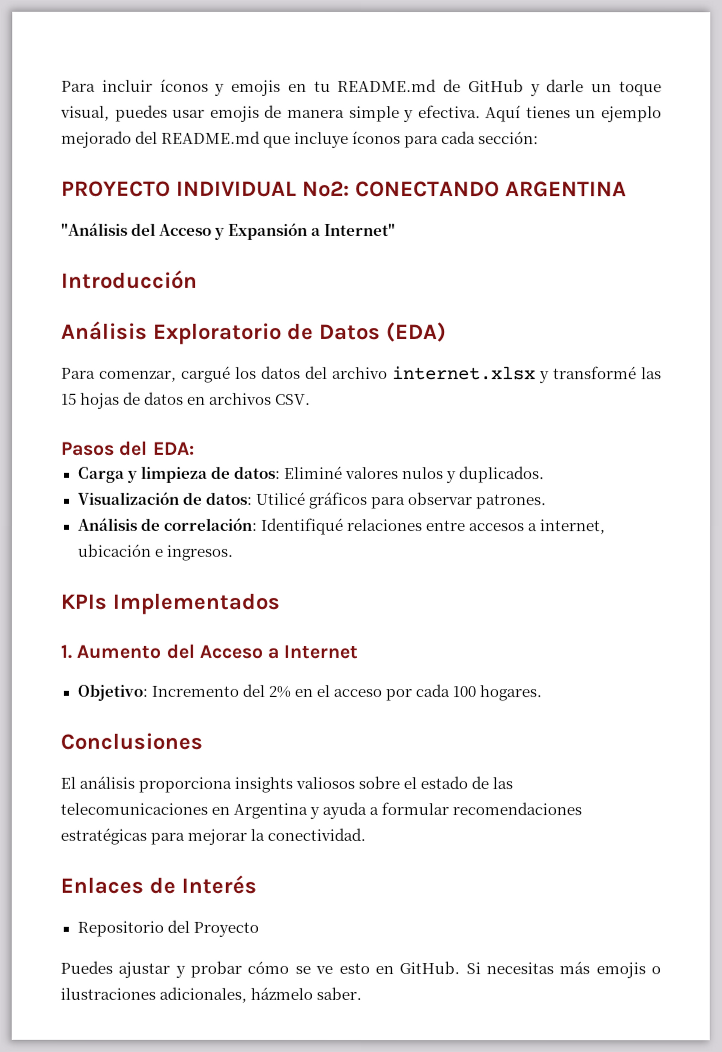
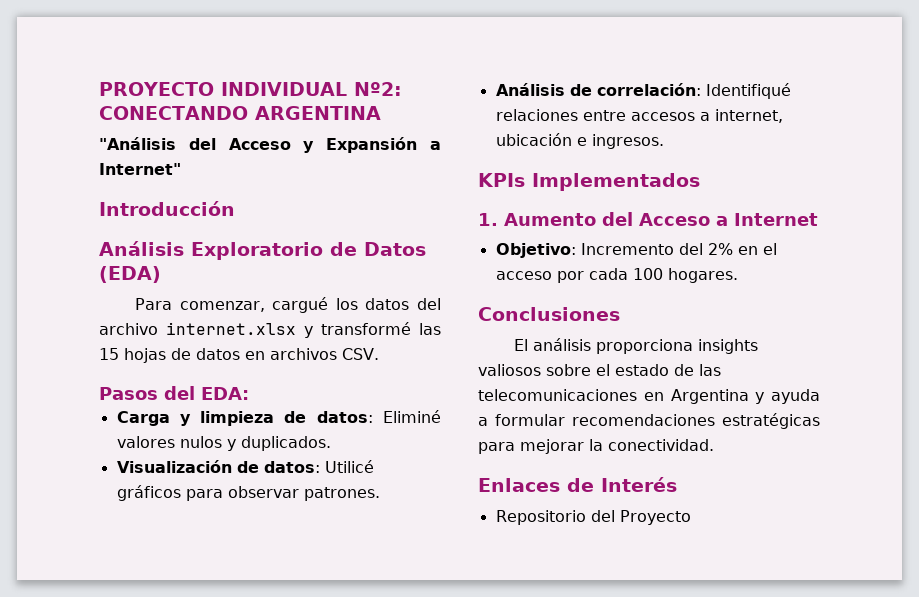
[61,78,662,97] [60,104,662,123] [61,130,540,149] Para incluir íconos y emojis en tu README.md de GitHub y darle un toque visual, puedes usar emojis de manera simple y efectiva. Aquí tienes un ejemplo mejorado del README.md que incluye íconos para cada sección: // -> (99, 89) none
[60,960,662,979] [60,986,363,1003] // Puedes ajustar y probar cómo se ve esto en GitHub. Si necesitas más emojis o ilustraciones adicionales, házmelo saber. -> (691, 517) none

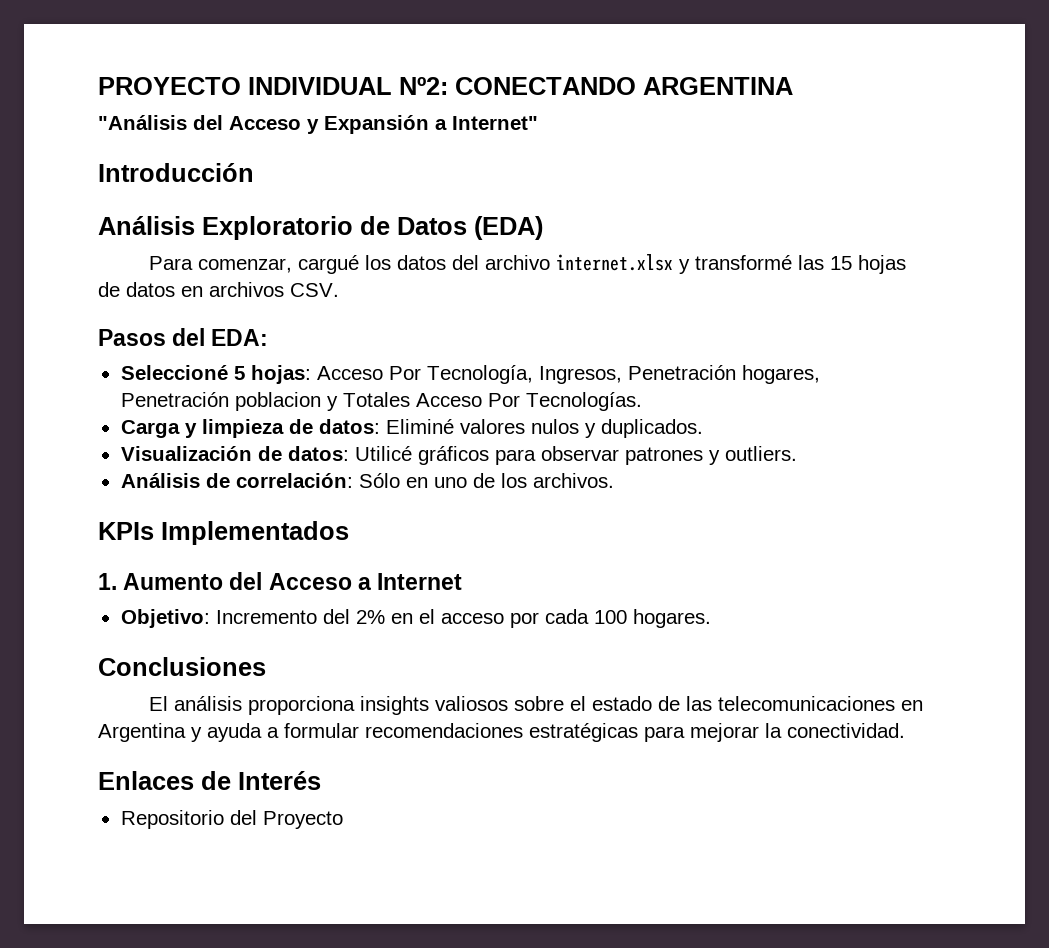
(249, 393) none -> [120,365,820,384] [120,392,642,411] // Seleccioné 5 hojas: Acceso Por Tecnología, Ingresos, Penetración hogares, Penetración poblacion y Totales Acceso Por Tecnologías.
[303,487,380,501] patrones. -> [624,446,797,465] patrones y outliers.
[705,83,791,99] [495,109,783,123] [495,133,664,149] Identifiqué relaciones entre accesos a internet, ubicación e ingresos. -> [358,473,614,488] Sólo en uno de los archivos.

